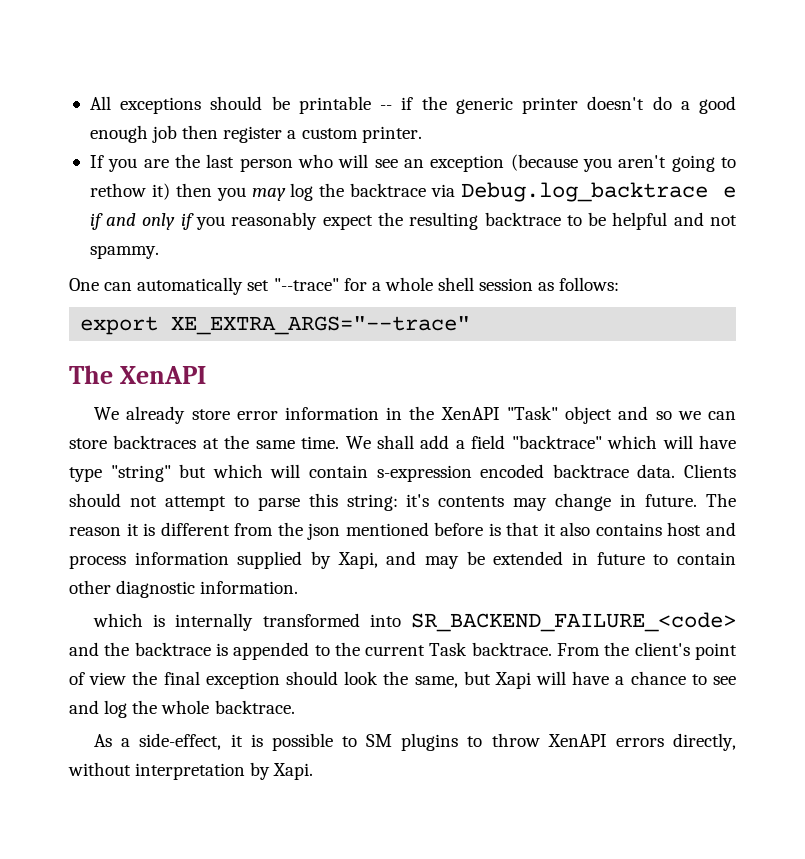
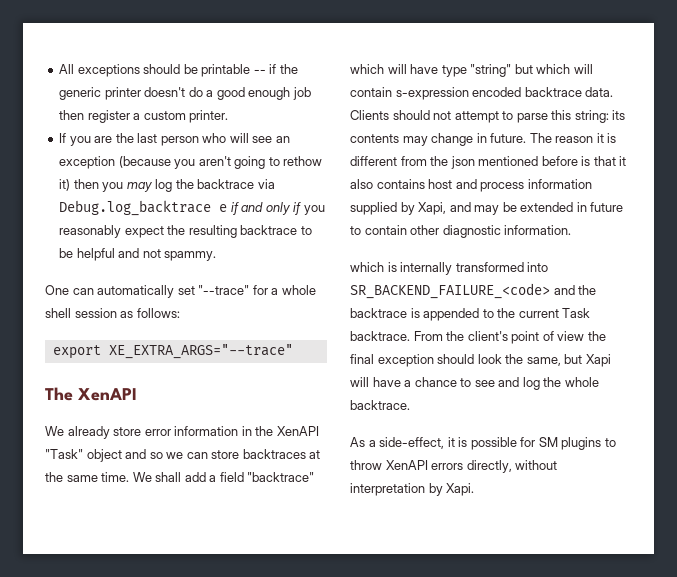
[406,494,430,507] it's -> [612,110,626,120] its
[342,736,358,747] to -> [520,437,536,447] for

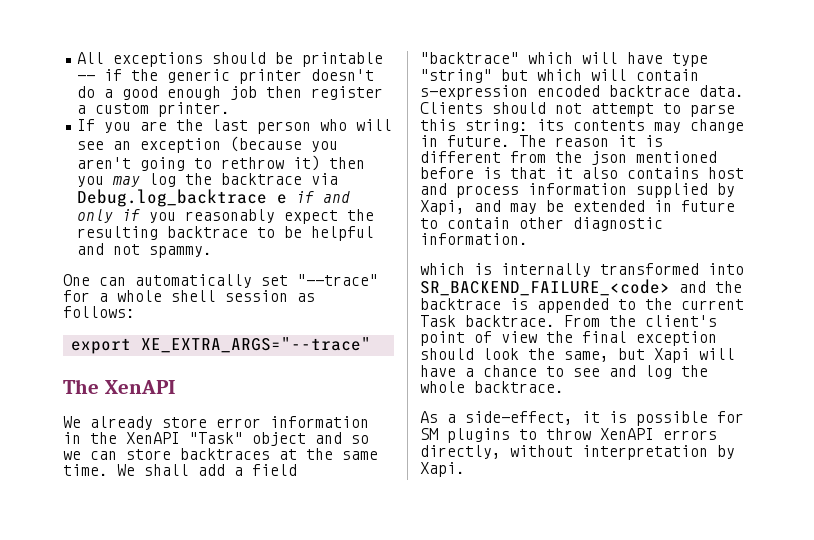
[283,156,323,166] rethow -> [221,157,285,169] rethrow

